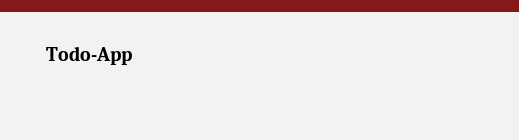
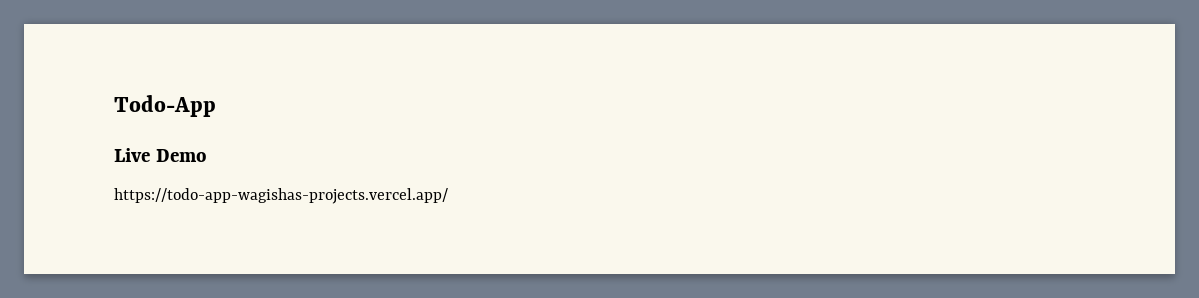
(132, 55) none -> [114,148,207,162] [114,188,448,204] // Live Demo // https://todo-app-wagishas-projects.vercel.app/

